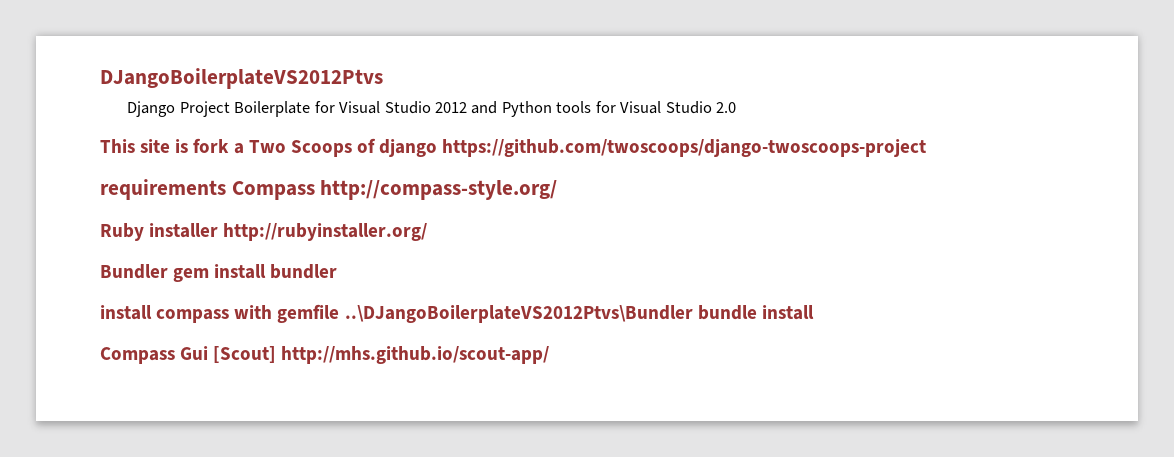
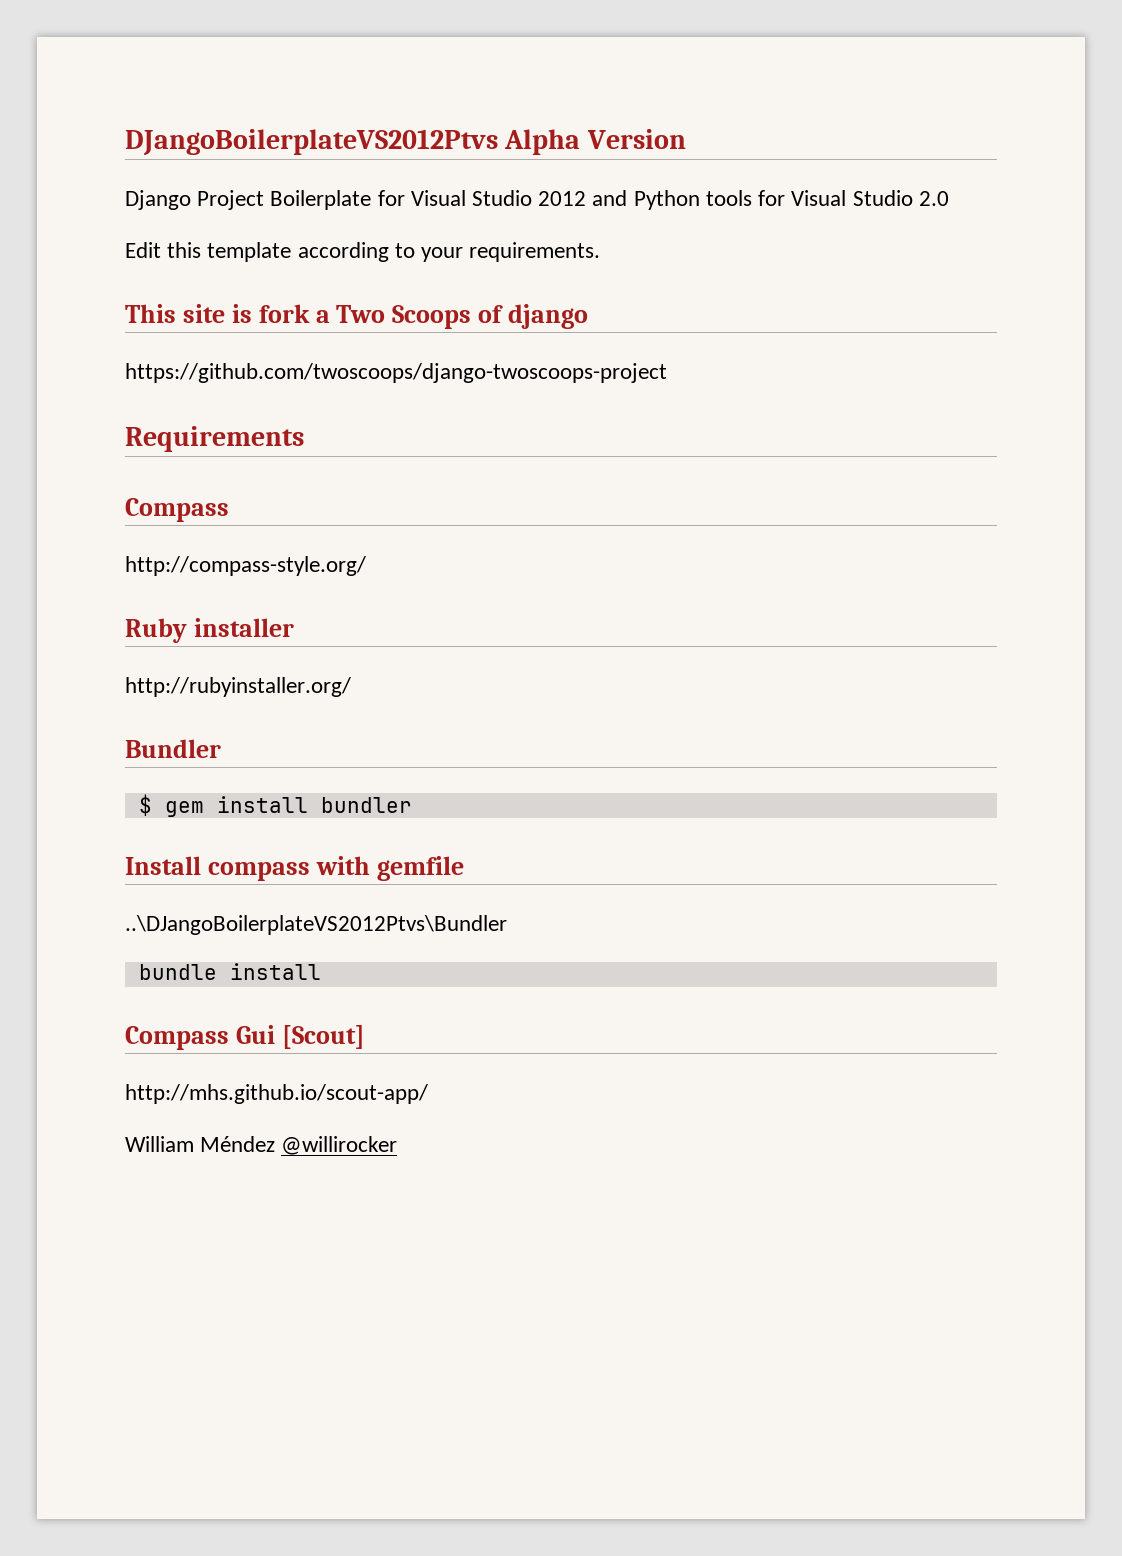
(383, 78) none -> [504,129,686,155] Alpha Version
(737, 107) none -> [125,242,601,262] // Edit this template according to your requirements.
(438, 148) none -> (589, 316) //
[100,179,315,200] requirements Compass -> [125,426,304,452] [125,498,229,522] Requirements // Compass //
(219, 230) none -> (294, 627) //
(168, 271) none -> [138,794,152,816] // $
[100,305,152,320] install -> [125,856,201,875] Install
(340, 313) none -> (464, 868) //
(693, 314) none -> (507, 925) //
(277, 354) none -> (365, 1037) //
(550, 355) none -> [125,1136,398,1155] // William Méndez @willirocker

